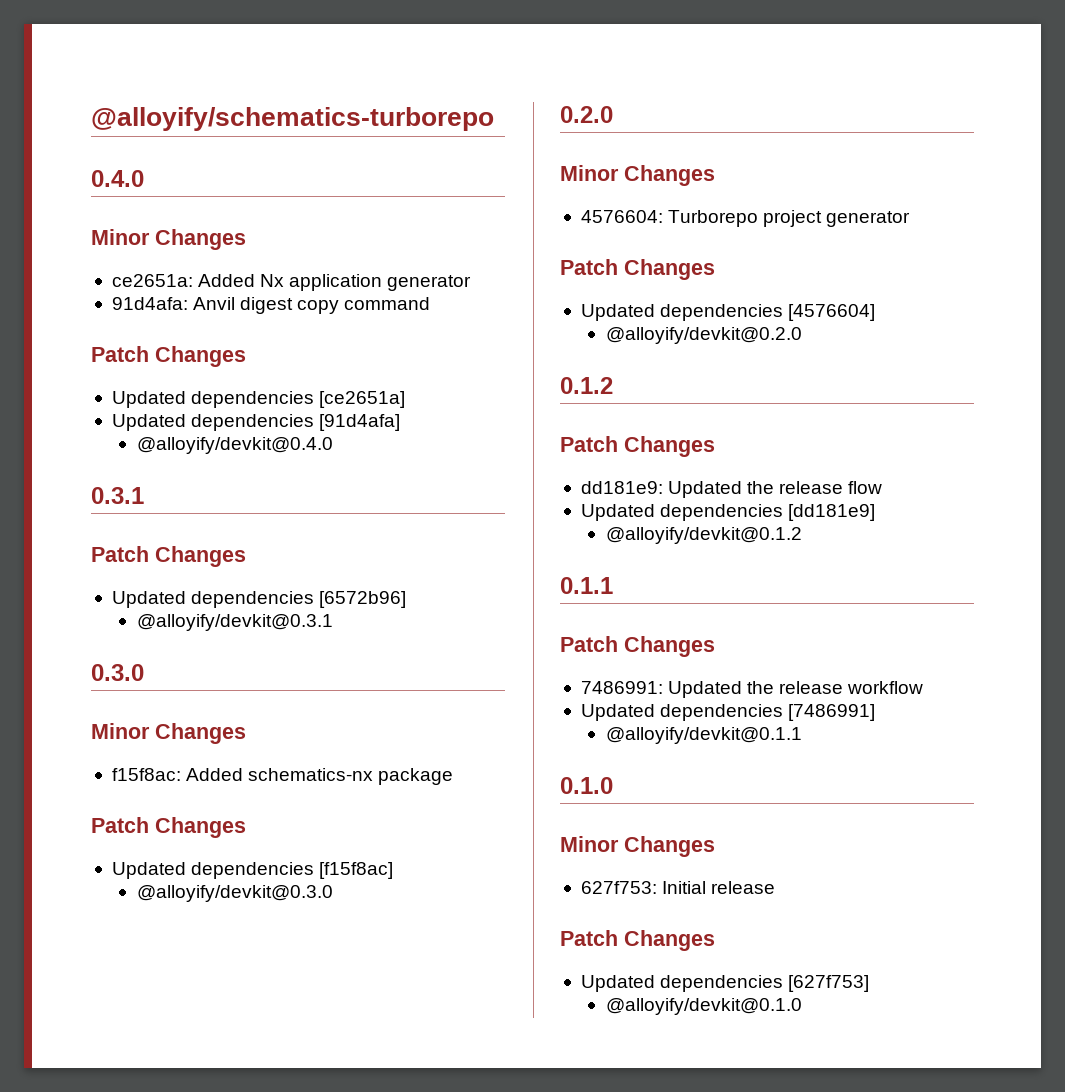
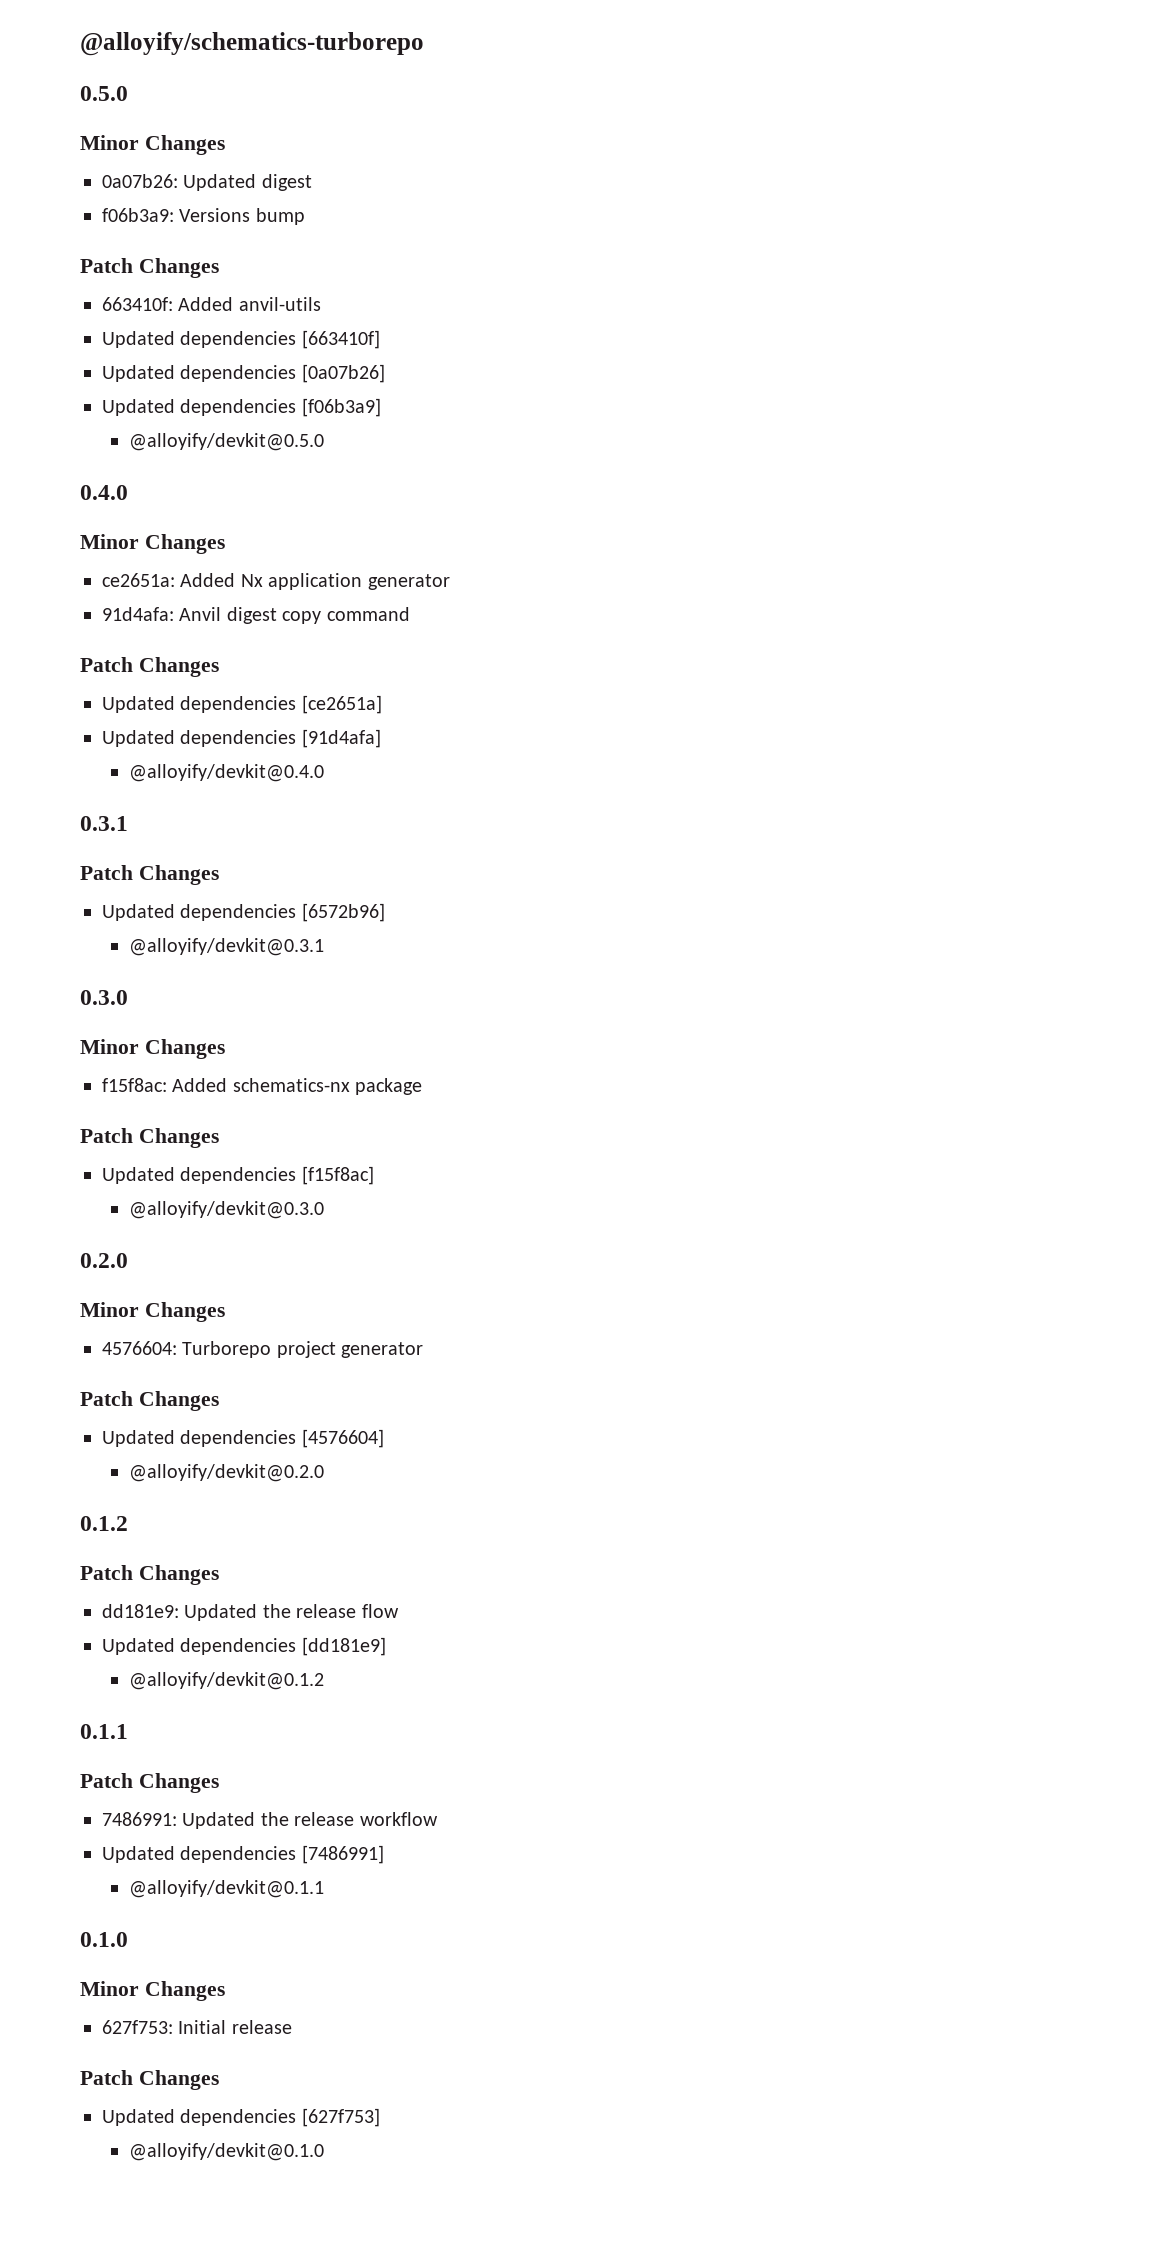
(494, 119) none -> [80,86,128,101] [80,135,225,155] [102,174,312,191] [102,208,305,225] [80,258,219,278] [102,297,321,311] [102,330,380,349] [102,364,385,383] [102,398,381,417] [129,433,325,451] // 0.5.0 // Minor Changes // 0a07b26: Updated digest // f06b3a9: Versions bump // Patch Changes // 663410f: Added anvil-utils // Updated dependencies [663410f] // Updated dependencies [0a07b26] // Updated dependencies [f06b3a9] // @alloyify/devkit@0.5.0

